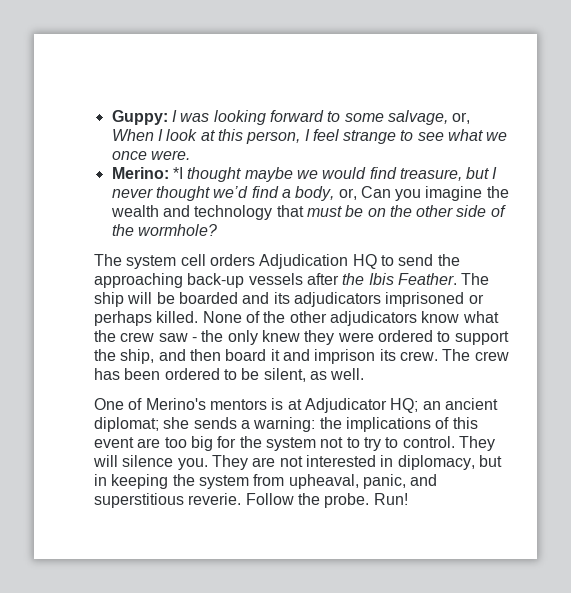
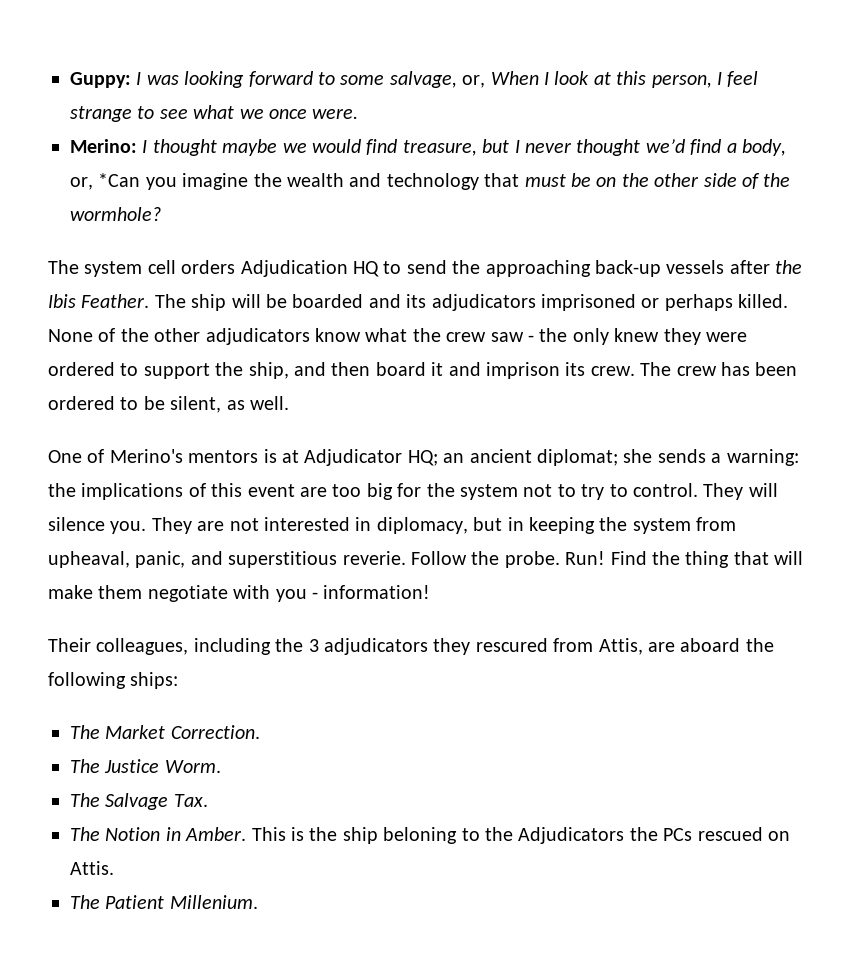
[172,167,183,179] *I -> [142,140,148,153] I
[360,186,391,198] Can -> [98,173,141,187] *Can
(408, 499) none -> [610,551,804,568] [48,585,431,602] [48,638,774,655] [48,672,179,689] [70,725,260,739] [70,759,221,773] [70,793,208,810] [70,827,790,844] [70,861,114,875] [70,895,258,909] Find the thing that will make them negotiate with you - information! // Their colleagues, including the 3 adjudicators they rescured from Attis, are aboard the following ships: // The Market Correction. // The Justice Worm. // The Salvage Tax. // The Notion in Amber. This is the ship beloning to the Adjudicators the PCs rescued on Attis. // The Patient Millenium.

